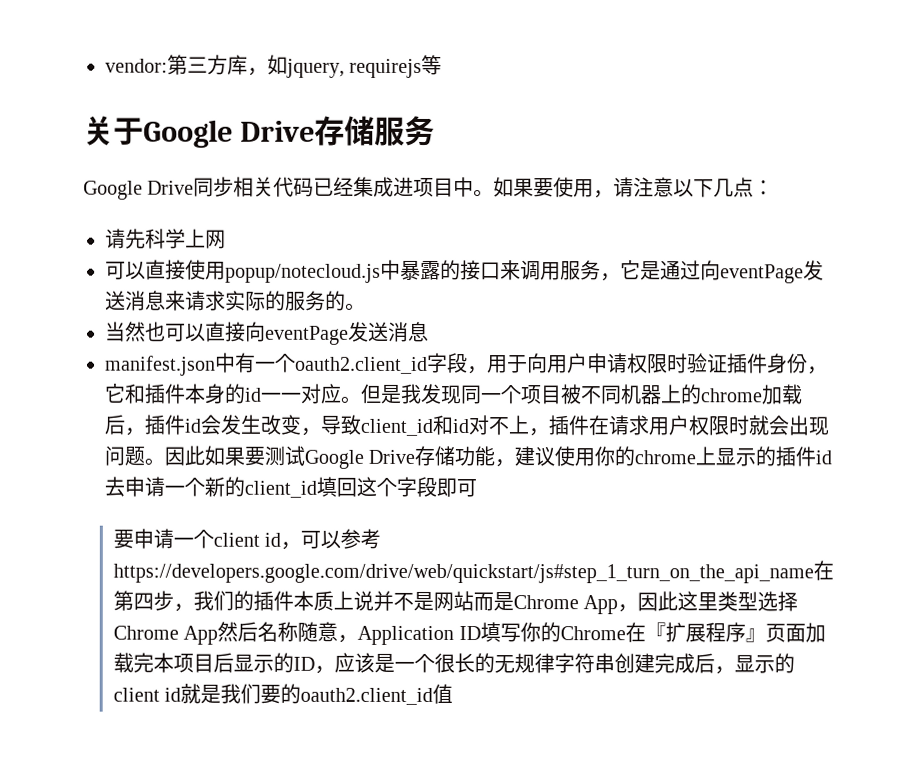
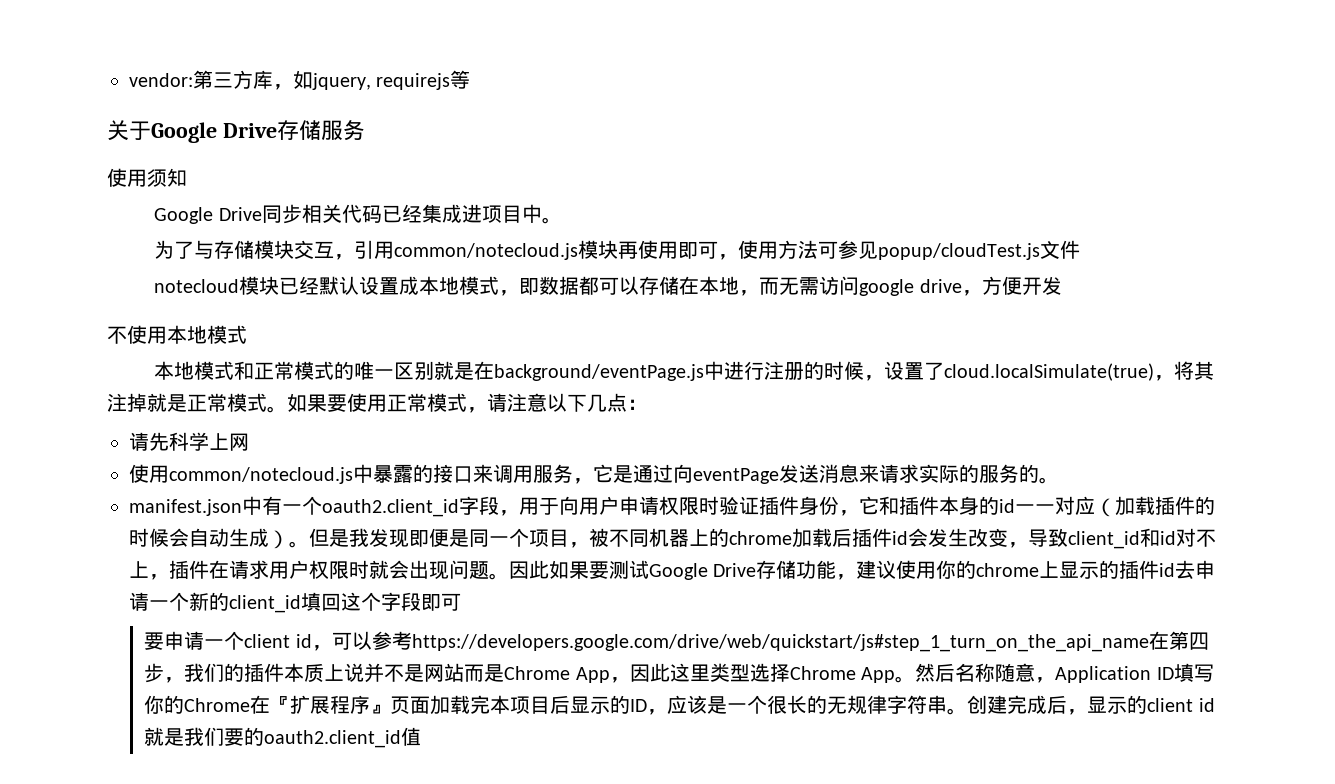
(436, 130) none -> [107,168,187,187] // 使用须知
(495, 193) none -> [154,240,1081,260] [154,276,1062,296] [107,325,247,344] [154,361,1215,381] [107,393,287,413] // 为了与存储模块交互，引用common/notecloud.js模块再使用即可，使用方法可参见popup/cloudTest.js文件 // notecloud模块已经默认设置成本地模式，即数据都可以存储在本地，而无需访问google drive，方便开发 // 不使用本地模式 // 本地模式和正常模式的唯一区别就是在background/eventPage.js中进行注册的时候，设置了cloud.localSimulate(true)，将其注掉就是正常模式。
(595, 188) none -> [387,393,467,412] 正常模式
[105,259,381,283] 可以直接使用popup/notecloud.js -> [129,464,353,484] 使用common/notecloud.js
[105,321,429,345] // 当然也可以直接向eventPage发送消息 -> (1059, 480) none
(342, 393) none -> [1095,496,1215,517] [129,528,289,549] （加载插件的时候会自动生成）
(462, 394) none -> [409,528,469,547] 即便是
(562, 395) none -> [569,542,589,548] ，
[124,427,145,436] ， -> (852, 537) none
(219, 635) none -> [895,676,916,683] 。
(615, 663) none -> [947,708,968,715] 。

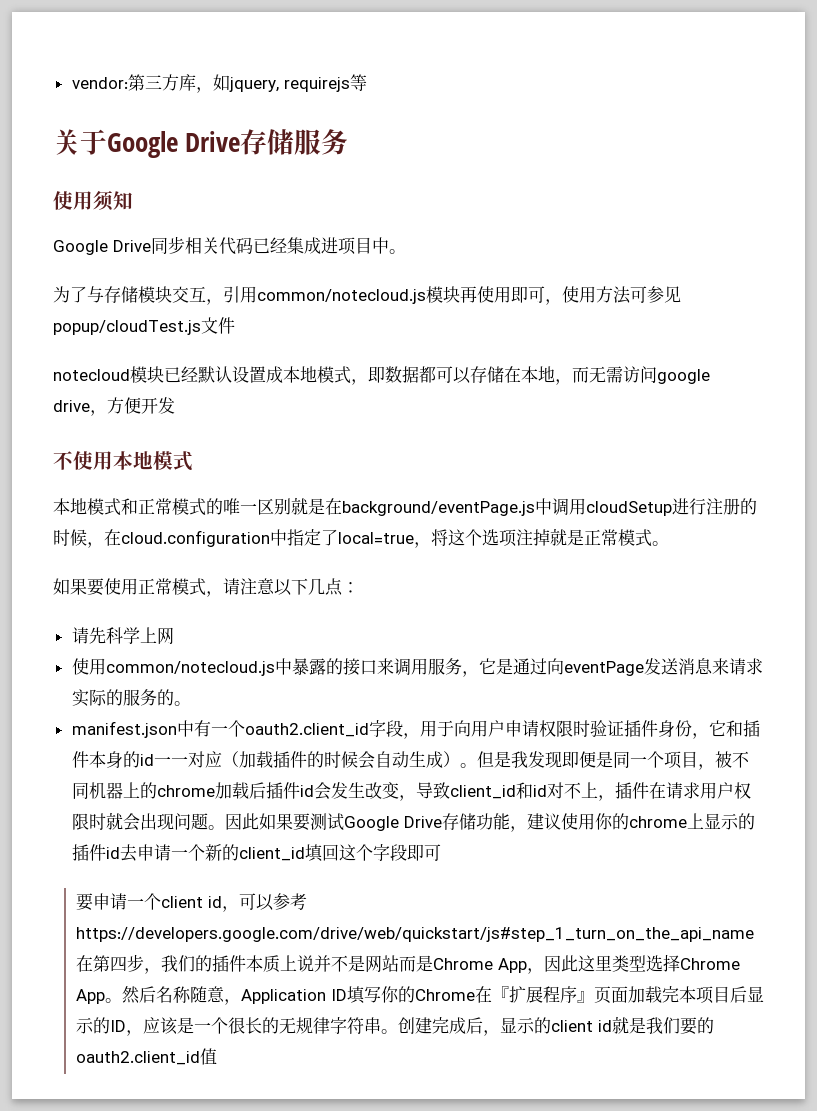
(725, 370) none -> [552,498,672,516] 调用cloudSetup
[884,361,1215,381] 设置了cloud.localSimulate(true)，将其 -> [104,529,517,548] 在cloud.configuration中指定了local=true，将这个选项
(287, 409) none -> (669, 543) //

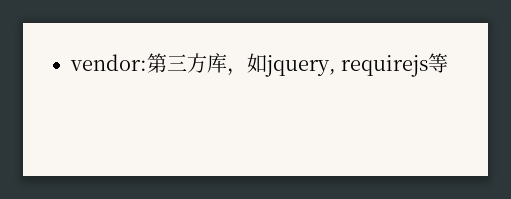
[53,129,349,158] [53,190,133,211] [53,236,406,255] [53,286,681,305] [53,317,235,335] [53,366,710,385] [53,397,175,416] [53,451,193,471] [53,497,757,516] [53,528,669,548] [53,578,359,597] [71,627,174,645] [71,658,763,677] [71,689,191,707] [71,720,760,739] [71,751,749,770] [71,782,751,801] [71,812,755,832] [71,844,441,862] [75,893,307,912] [75,927,754,942] [75,954,740,974] [75,986,764,1005] [75,1016,714,1036] [75,1048,217,1065] // 关于Google Drive存储服务 // 使用须知 // Google Drive同步相关代码已经集成进项目中。 // 为了与存储模块交互，引用common/notecloud.js模块再使用即可，使用方法可参见popup/cloudTest.js文件 // notecloud模块已经默认设置成本地模式，即数据都可以存储在本地，而无需访问google drive，方便开发 // 不使用本地模式 // 本地模式和正常模式的唯一区别就是在background/eventPage.js中调用cloudSetup进行注册的时候，在cloud.configuration中指定了local=true，将这个选项注掉就是正常模式。 // 如果要使用正常模式，请注意以下几点： // 请先科学上网 // 使用common/notecloud.js中暴露的接口来调用服务，它是通过向eventPage发送消息来请求实际的服务的。 // manifest.json中有一个oauth2.client_id字段，用于向用户申请权限时验证插件身份，它和插件本身的id一一对应（加载插件的时候会自动生成）。但是我发现即便是同一个项目，被不同机器上的chrome加载后插件id会发生改变，导致client_id和id对不上，插件在请求用户权限时就会出现问题。因此如果要测试Google Drive存储功能，建议使用你的chrome上显示的插件id去申请一个新的client_id填回这个字段即可 // 要申请一个client id，可以参考https://developers.google.com/drive/web/quickstart/js#step_1_turn_on_the_api_name在第四步，我们的插件本质上说并不是网站而是Chrome App，因此这里类型选择Chrome App。然后名称随意，Application ID填写你的Chrome在『扩展程序』页面加载完本项目后显示的ID，应该是一个很长的无规律字符串。创建完成后，显示的client id就是我们要的oauth2.client_id值 -> (449, 63) none

